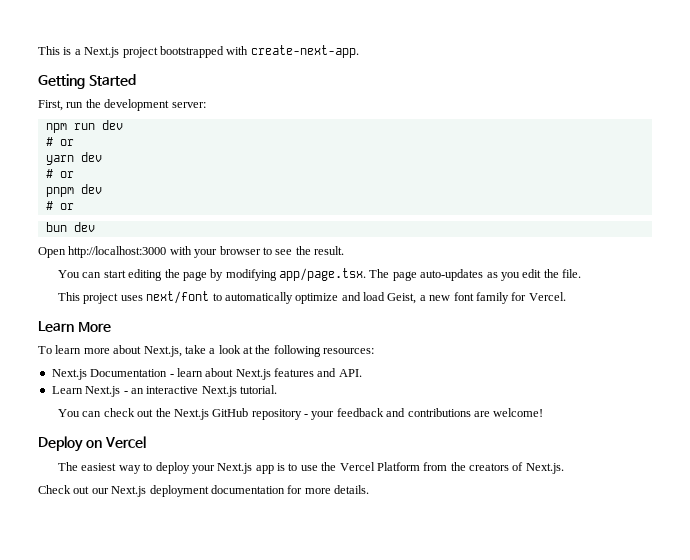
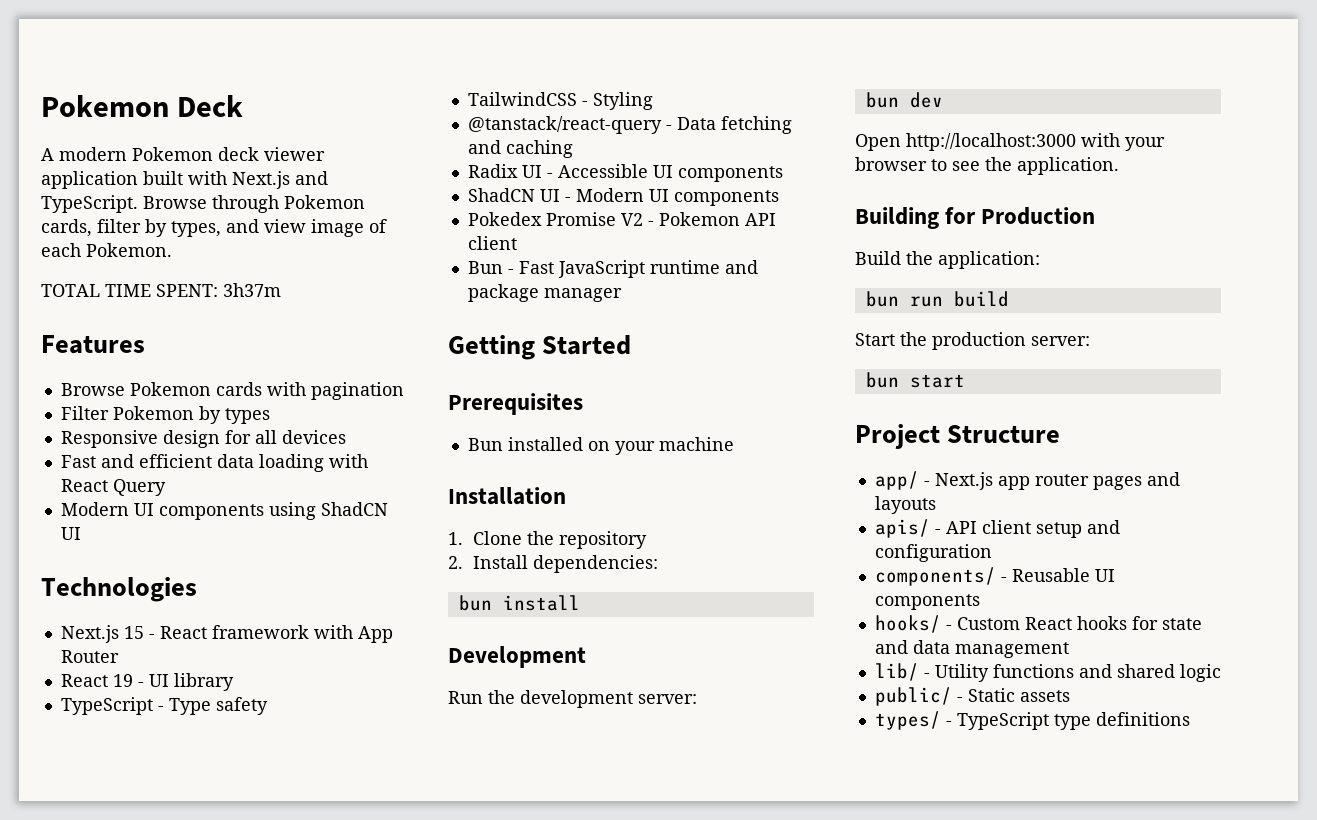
[38,45,359,58] [38,74,136,89] [38,99,206,111] [45,120,123,133] [45,137,74,146] [45,152,102,165] [45,169,74,178] [45,184,102,197] [45,201,74,210] This is a Next.js project bootstrapped with create-next-app. // Getting Started // First, run the development server: // npm run dev // # or // yarn dev // # or // pnpm dev // # or -> [41,95,244,117] [41,147,325,161] [41,171,328,189] [41,195,365,213] [41,219,387,237] [41,243,172,257] [41,283,281,297] [41,335,145,354] [60,382,404,400] [60,406,270,424] [60,430,346,448] [60,454,368,472] [60,479,166,496] [60,502,388,520] [60,527,81,540] [41,577,197,602] [60,625,393,643] [60,650,119,663] [60,673,234,691] [60,697,268,715] [467,92,653,110] [467,116,792,134] [467,140,573,158] [467,164,783,182] [467,188,779,206] [467,212,776,226] [467,236,517,250] [467,260,758,278] [467,284,622,302] [448,335,632,360] [448,393,583,415] [467,437,734,455] [448,487,566,505] [448,531,647,549] [448,555,658,573] [458,595,580,611] [448,646,586,668] [448,690,697,708] Pokemon Deck // A modern Pokemon deck viewer application built with Next.js and TypeScript. Browse through Pokemon cards, filter by types, and view image of each Pokemon. // TOTAL TIME SPENT: 3h37m // Features // Browse Pokemon cards with pagination // Filter Pokemon by types // Responsive design for all devices // Fast and efficient data loading with React Query // Modern UI components using ShadCN UI // Technologies // Next.js 15 - React framework with App Router // React 19 - UI library // TypeScript - Type safety // TailwindCSS - Styling // @tanstack/react-query - Data fetching and caching // Radix UI - Accessible UI components // ShadCN UI - Modern UI components // Pokedex Promise V2 - Pokemon API client // Bun - Fast JavaScript runtime and package manager // Getting Started // Prerequisites // Bun installed on your machine // Installation // 1. Clone the repository // 2. Install dependencies: // bun install // Development // Run the development server:
[314,246,344,255] [58,268,582,281] [58,291,566,304] [38,321,111,332] [38,345,375,357] [51,368,362,380] [51,385,277,397] [58,408,544,420] [38,436,146,452] [58,462,564,474] [38,485,369,497] result. // You can start editing the page by modifying app/page.tsx. The page auto-updates as you edit the file. // This project uses next/font to automatically optimize and load Geist, a new font family for Vercel. // Learn More // To learn more about Next.js, take a look at the following resources: // Next.js Documentation - learn about Next.js features and API. // Learn Next.js - an interactive Next.js tutorial. // You can check out the Next.js GitHub repository - your feedback and contributions are welcome! // Deploy on Vercel // The easiest way to deploy your Next.js app is to use the Vercel Platform from the creators of Next.js. // Check out our Next.js deployment documentation for more details. -> [1017,157,1119,175] [855,207,1096,229] [855,251,1040,269] [865,291,1009,307] [855,332,1090,350] [865,372,965,388] [855,424,1061,449] [874,471,1180,490] [874,496,936,514] [874,519,1120,538] [874,544,992,562] [874,567,1115,586] [874,594,980,610] [874,615,1202,633] [874,640,1069,658] [874,663,1221,682] [874,687,1070,706] [874,711,1190,730] application. // Building for Production // Build the application: // bun run build // Start the production server: // bun start // Project Structure // app/ - Next.js app router pages and layouts // apis/ - API client setup and configuration // components/ - Reusable UI components // hooks/ - Custom React hooks for state and data management // lib/ - Utility functions and shared logic // public/ - Static assets // types/ - TypeScript type definitions

